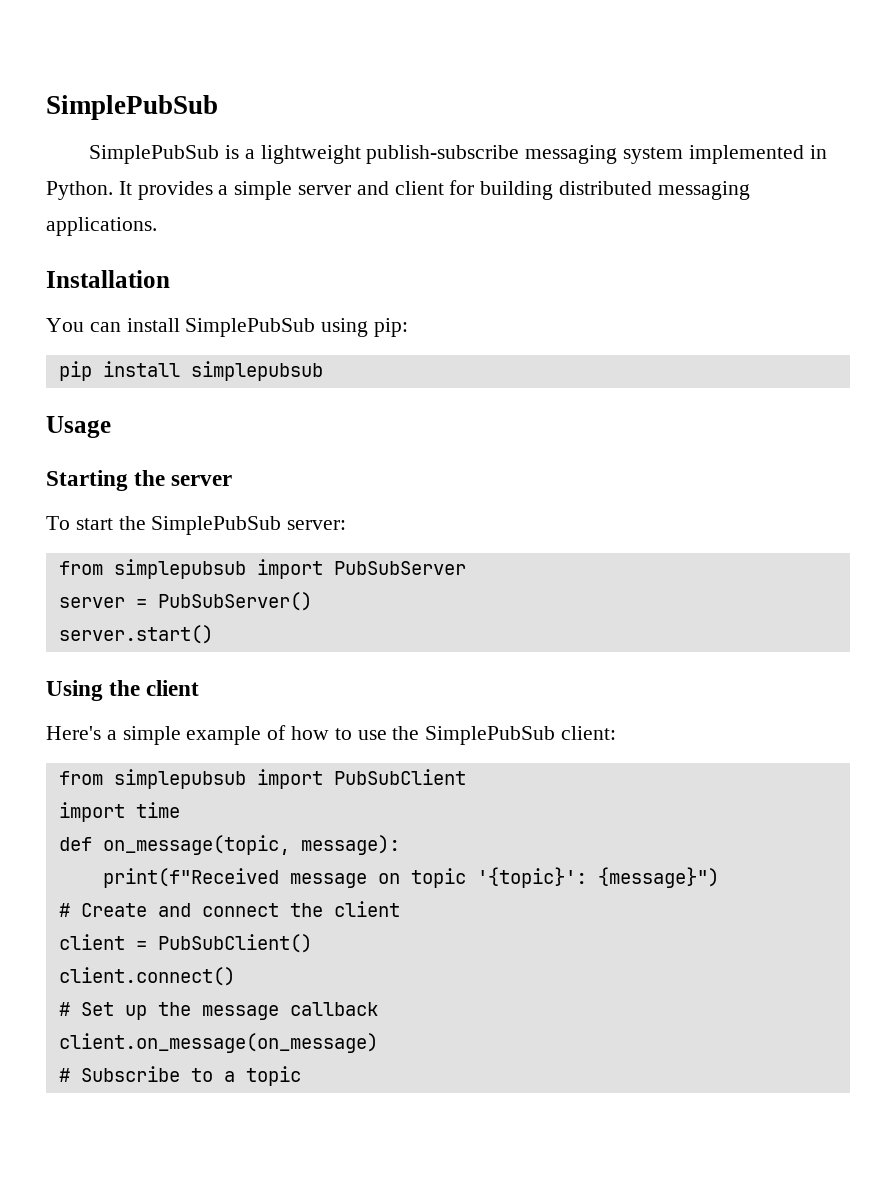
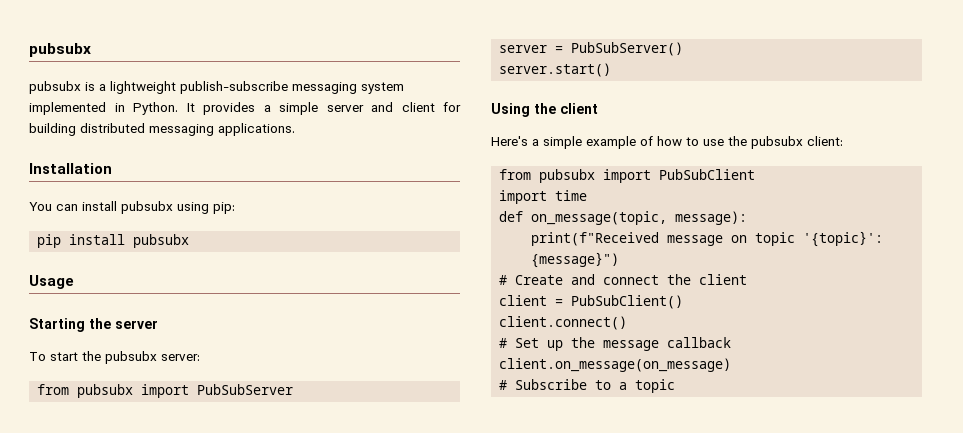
[46,95,218,120] [89,145,220,164] SimplePubSub // SimplePubSub -> [29,43,91,57] [29,81,81,94] pubsubx // pubsubx
[185,318,316,337] SimplePubSub -> [121,201,173,214] pubsubx
[190,361,323,381] simplepubsub -> [133,234,190,248] pubsubx
[151,516,282,535] SimplePubSub -> [105,351,157,364] pubsubx
[113,559,246,579] simplepubsub -> [77,384,134,398] pubsubx
[425,726,556,745] SimplePubSub -> [751,136,803,149] pubsubx
[113,769,246,789] simplepubsub -> [539,169,596,183] pubsubx

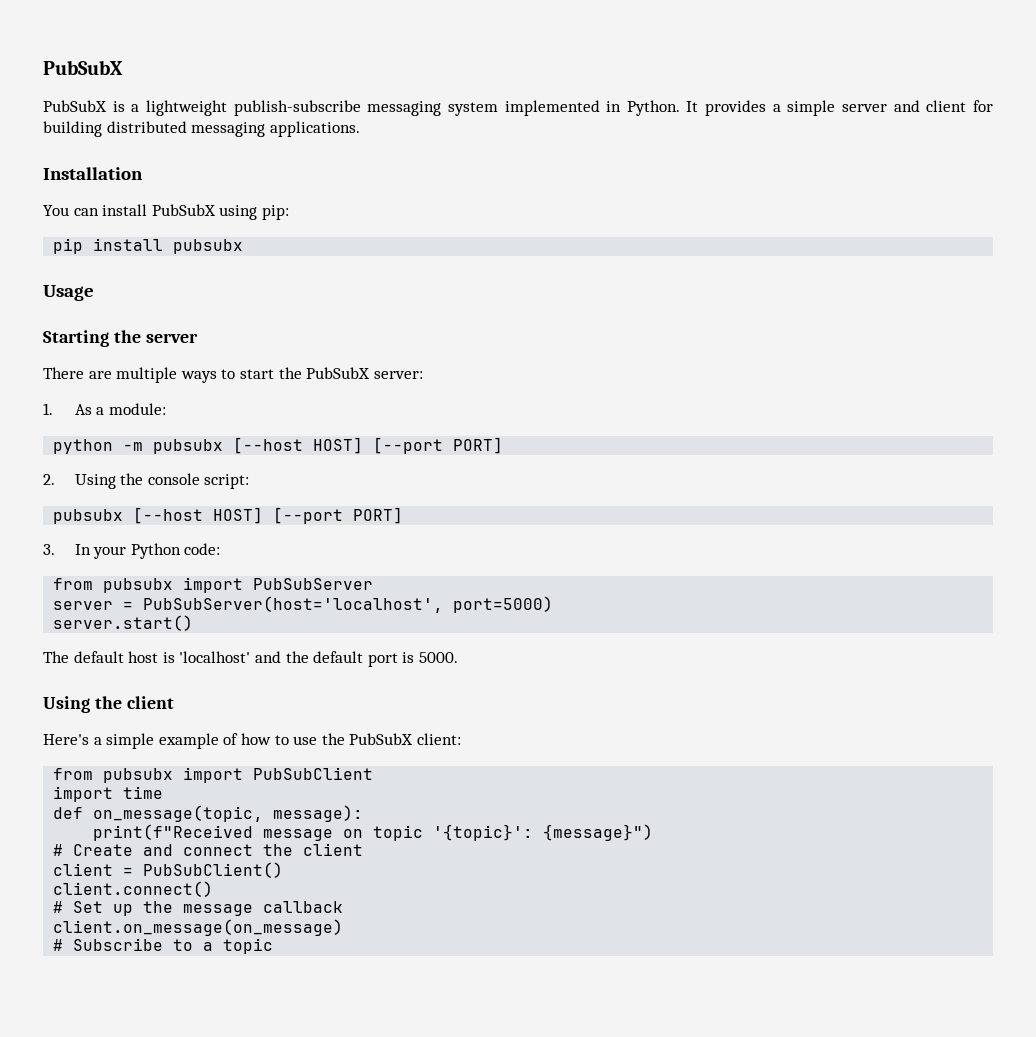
[29,43,91,57] [29,81,81,94] pubsubx // pubsubx -> [43,60,123,75] [43,100,107,112] PubSubX // PubSubX
[121,201,173,214] pubsubx -> [151,204,216,216] PubSubX
[29,351,200,364] To start the pubsubx server: -> [43,367,423,383] [43,403,166,415] [53,437,504,454] [43,473,250,489] [53,507,404,524] [43,543,221,559] There are multiple ways to start the PubSubX server: // 1. As a module: // python -m pubsubx [--host HOST] [--port PORT] // 2. Using the console script: // pubsubx [--host HOST] [--port PORT] // 3. In your Python code:
[571,42,684,56] PubSubServer() -> [143,596,554,613] PubSubServer(host='localhost', port=5000)
(612, 70) none -> [43,651,458,667] // The default host is 'localhost' and the default port is 5000.
[751,136,803,149] pubsubx -> [349,733,414,745] PubSubX

